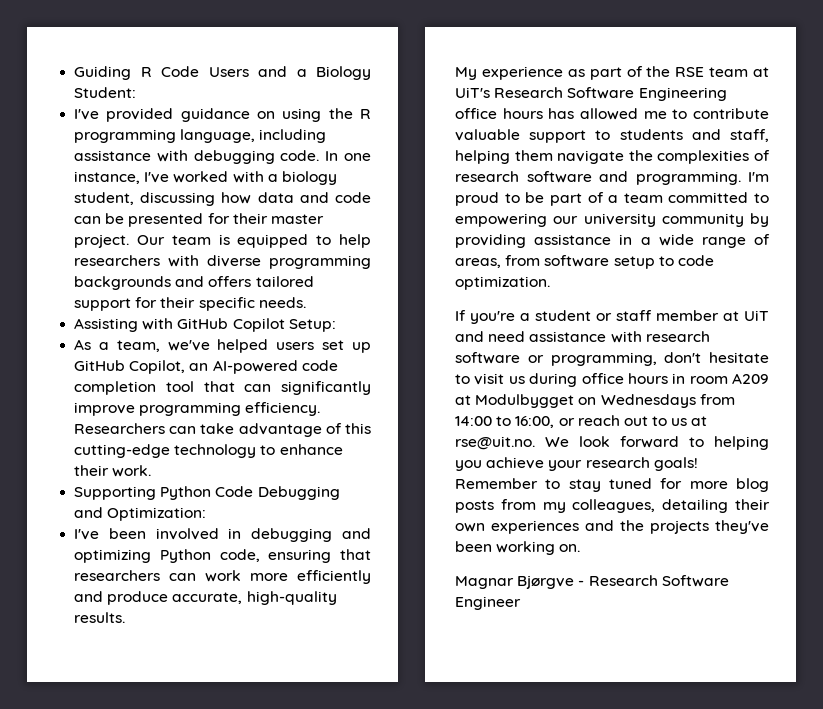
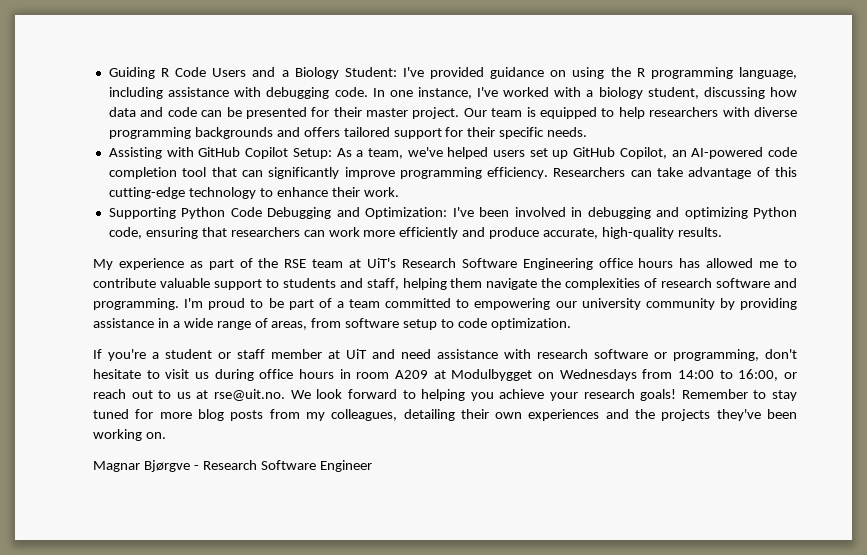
(137, 92) // -> (397, 72) none
(336, 325) // -> (332, 153) none
(207, 514) // -> (448, 213) none

